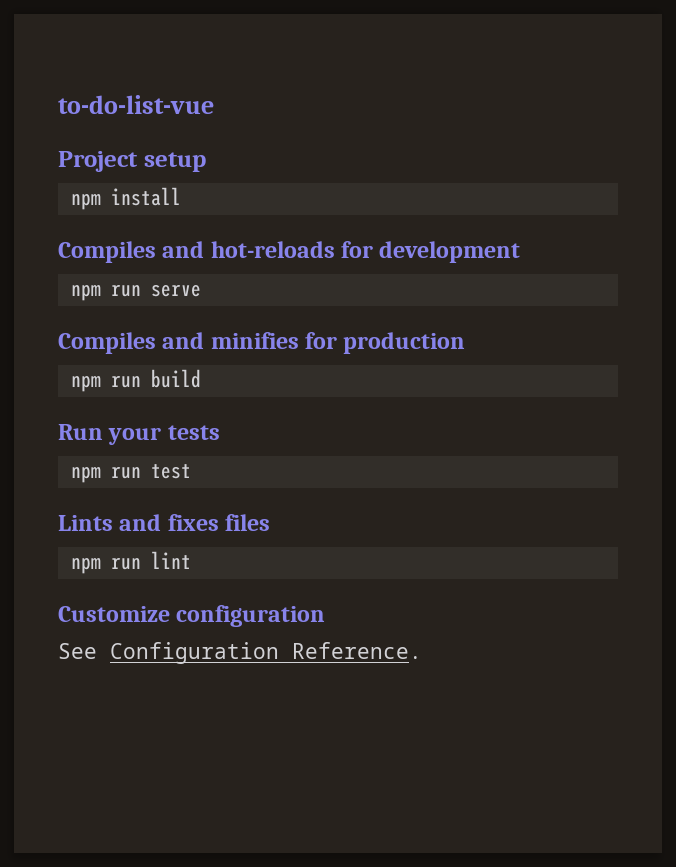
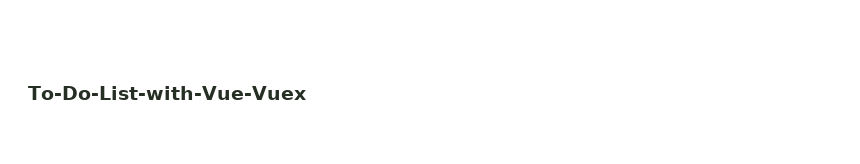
[58,95,214,114] [58,151,206,172] [70,187,181,210] [58,241,521,263] [70,284,201,301] [58,332,466,354] [70,369,201,392] [58,424,220,445] [70,464,191,483] [58,514,271,531] [70,551,191,574] [58,605,326,627] [58,642,422,664] to-do-list-vue // Project setup // npm install // Compiles and hot-reloads for development // npm run serve // Compiles and minifies for production // npm run build // Run your tests // npm run test // Lints and fixes files // npm run lint // Customize configuration // See Configuration Reference. -> [28,86,306,100] To-Do-List-with-Vue-Vuex

